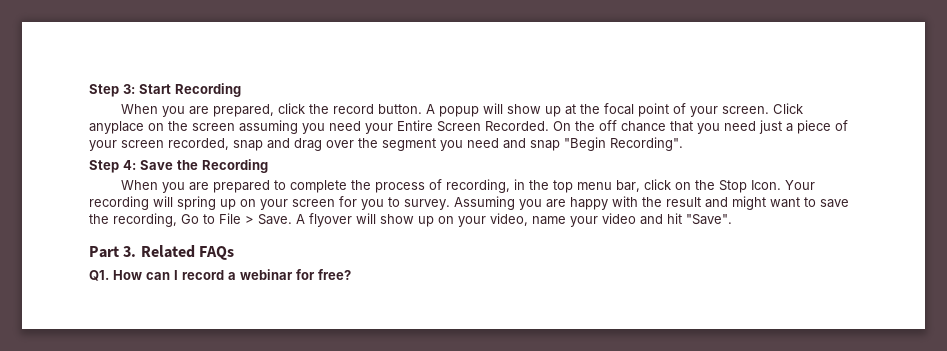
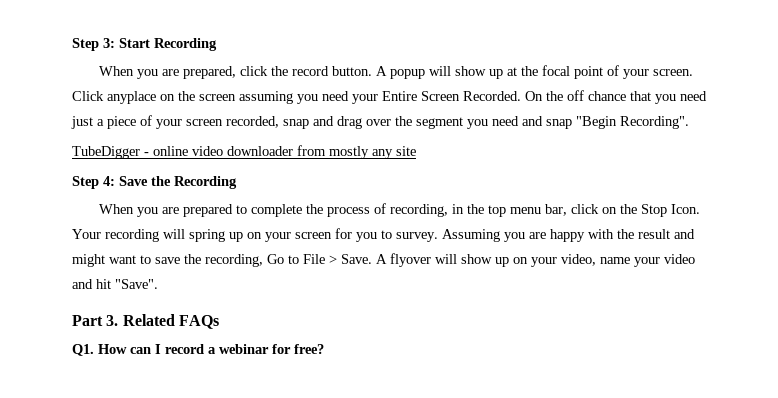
(683, 144) none -> [72,145,416,159] // TubeDigger - online video downloader from mostly any site

